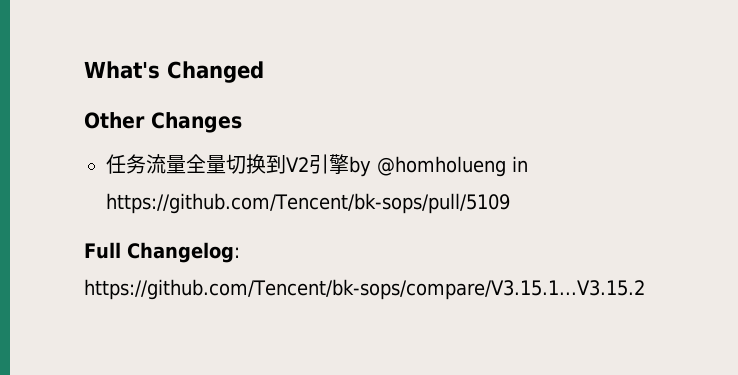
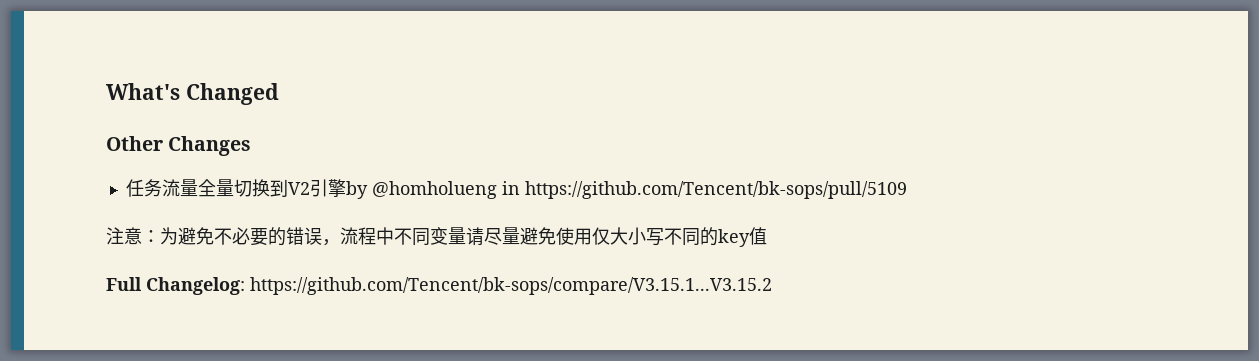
(510, 203) none -> [106,227,767,247] // 注意：为避免不必要的错误，流程中不同变量请尽量避免使用仅大小写不同的key值

